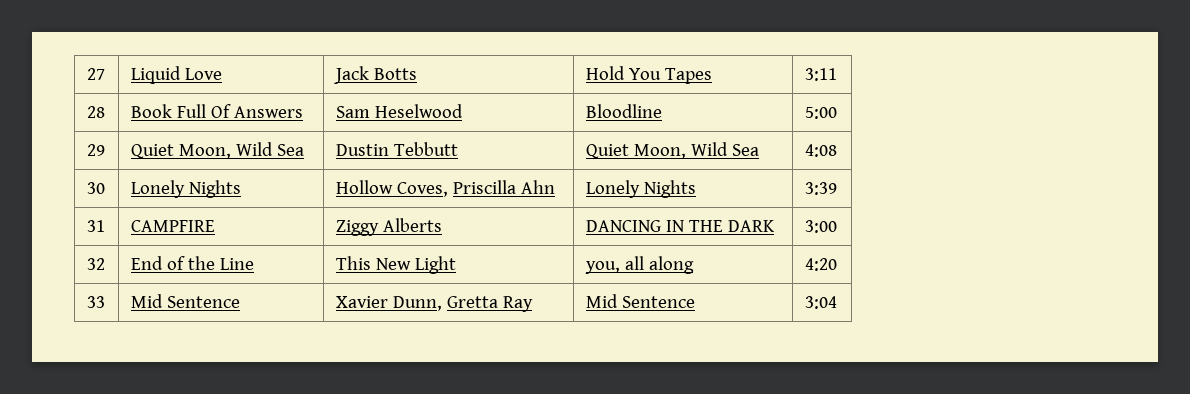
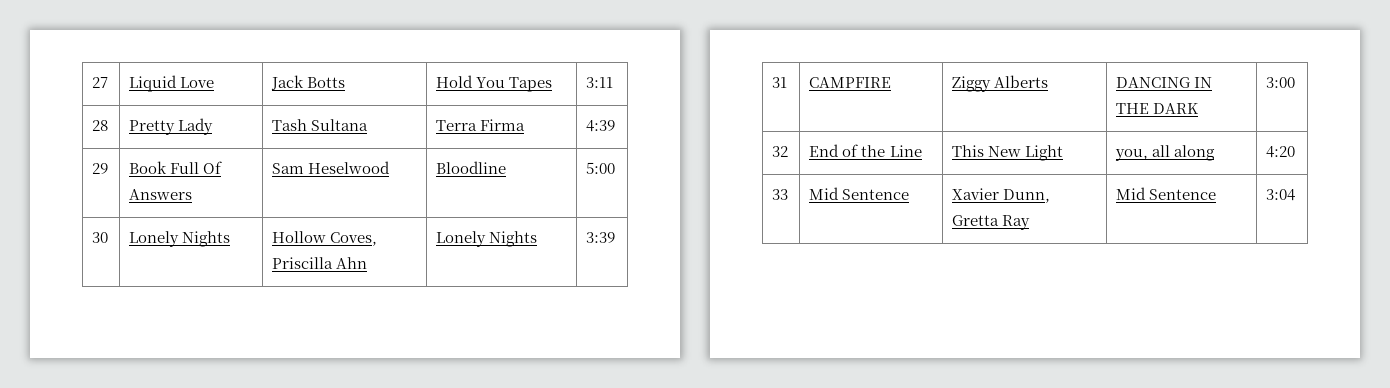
(105, 112) none -> [129,118,214,135] [272,119,369,131] [436,119,526,131] [586,120,616,132] [92,163,109,174] | Pretty Lady | Tash Sultana | Terra Firma | 4:39 // 29
[86,144,105,156] [130,142,304,159] [335,142,458,156] [585,142,759,159] [804,144,837,157] // 29 | Quiet Moon, Wild Sea | Dustin Tebbutt | Quiet Moon, Wild Sea | 4:08 -> (616, 168) none

